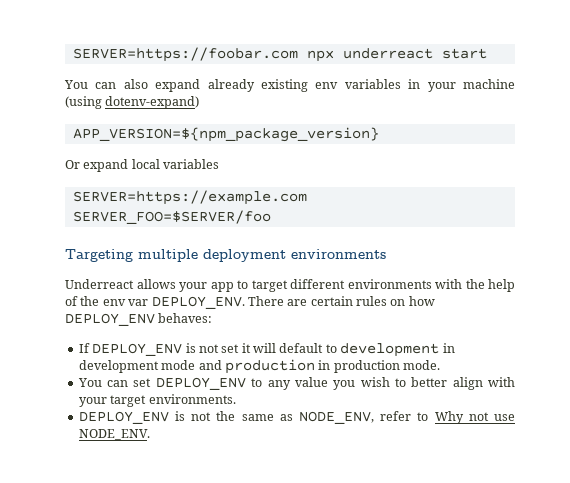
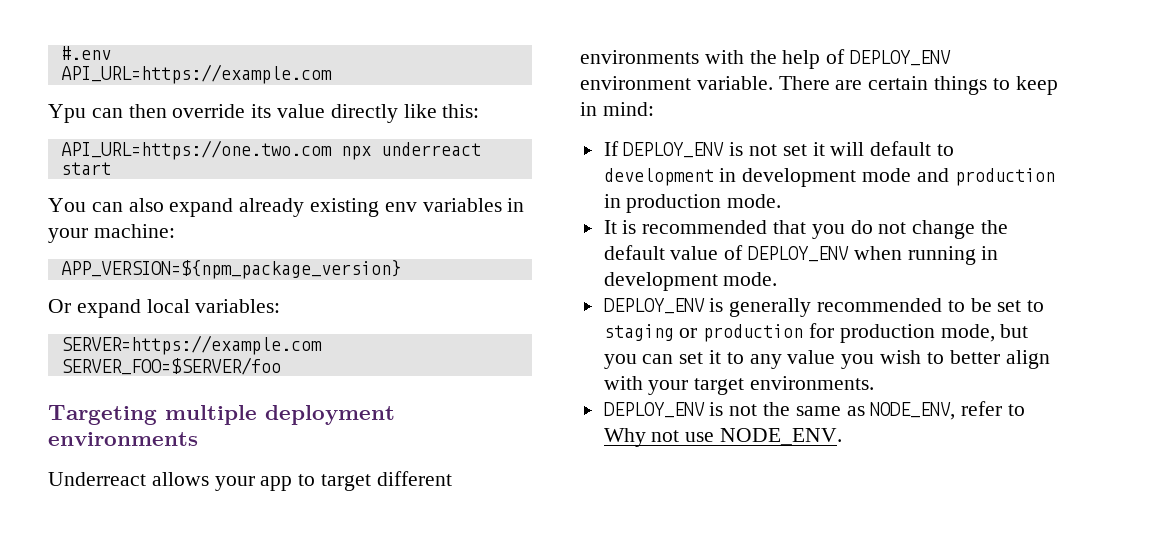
[72,47,298,62] SERVER=https://foobar.com -> [60,46,111,60] [60,64,332,84] [48,104,480,123] [60,140,332,160] #.env // API_URL=https://example.com // Ypu can then override its value directly like this: // API_URL=https://one.two.com
[462,79,515,89] [65,96,200,109] machine (using dotenv-expand) -> [93,224,175,238] machine:
[163,159,220,169] variables -> [195,299,281,313] variables:
[80,296,435,309] [65,313,213,326] the env var DEPLOY_ENV. There are certain rules on how DEPLOY_ENV behaves: -> [850,50,952,66] [580,76,1058,95] [580,102,654,116] DEPLOY_ENV environment variable. There are certain things to keep in mind:
[77,378,102,387] You -> [603,220,1009,239] [603,245,999,265] [603,272,778,291] [603,298,1045,317] [603,323,1029,343] [603,354,637,369] It is recommended that you do not change the default value of DEPLOY_ENV when running in development mode. // DEPLOY_ENV is generally recommended to be set to staging or production for production mode, but you
[155,377,246,390] DEPLOY_ENV -> [709,350,722,364] it

